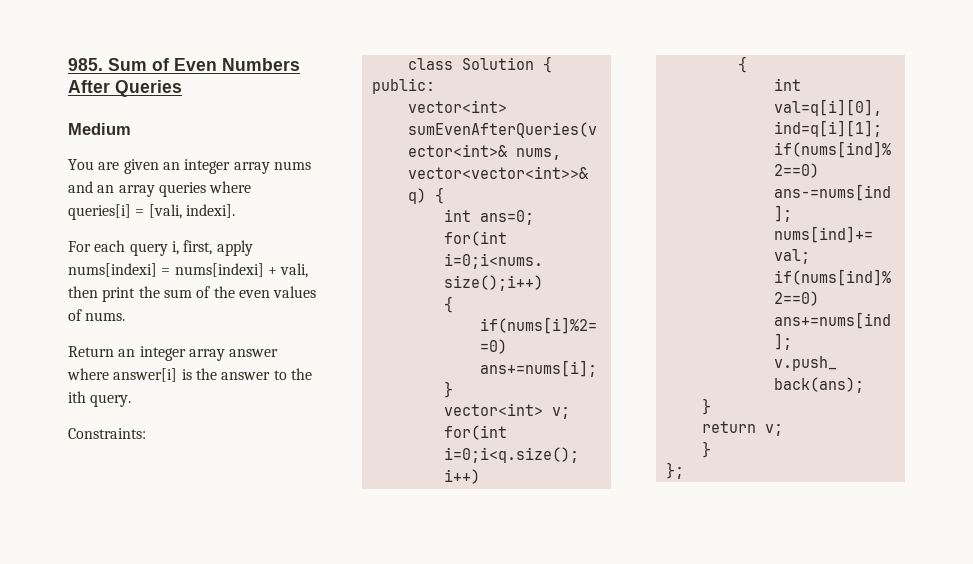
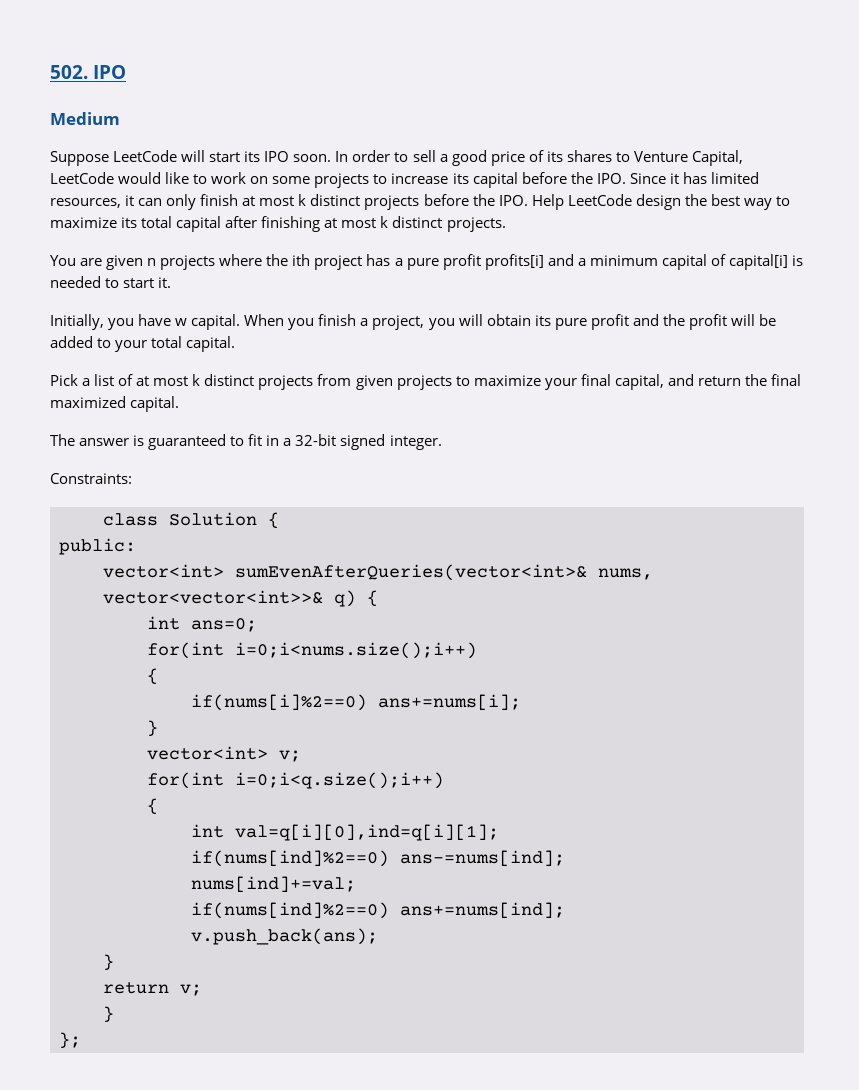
[68,58,300,71] [68,80,182,97] [68,123,131,135] [68,159,311,174] [68,181,252,197] [68,204,235,220] [68,240,253,256] [68,263,309,278] [68,286,317,302] [68,309,126,321] [68,346,279,361] [67,368,312,382] [68,391,132,407] 985. Sum of Even Numbers After Queries // Medium // You are given an integer array nums and an array queries where queries[i] = [vali, indexi]. // For each query i, first, apply nums[indexi] = nums[indexi] + vali, then print the sum of the even values of nums. // Return an integer array answer where answer[i] is the answer to the ith query. -> [50,65,127,79] [50,112,120,125] [50,150,743,166] [50,172,759,188] [50,194,790,210] [50,216,506,232] [50,254,803,270] [50,276,172,288] [50,314,776,330] [50,336,236,352] [50,374,801,390] [50,396,180,412] [50,434,442,450] 502. IPO // Medium // Suppose LeetCode will start its IPO soon. In order to sell a good price of its shares to Venture Capital, LeetCode would like to work on some projects to increase its capital before the IPO. Since it has limited resources, it can only finish at most k distinct projects before the IPO. Help LeetCode design the best way to maximize its total capital after finishing at most k distinct projects. // You are given n projects where the ith project has a pure profit profits[i] and a minimum capital of capital[i] is needed to start it. // Initially, you have w capital. When you finish a project, you will obtain its pure profit and the profit will be added to your total capital. // Pick a list of at most k distinct projects from given projects to maximize your final capital, and return the final maximized capital. // The answer is guaranteed to fit in a 32-bit signed integer.

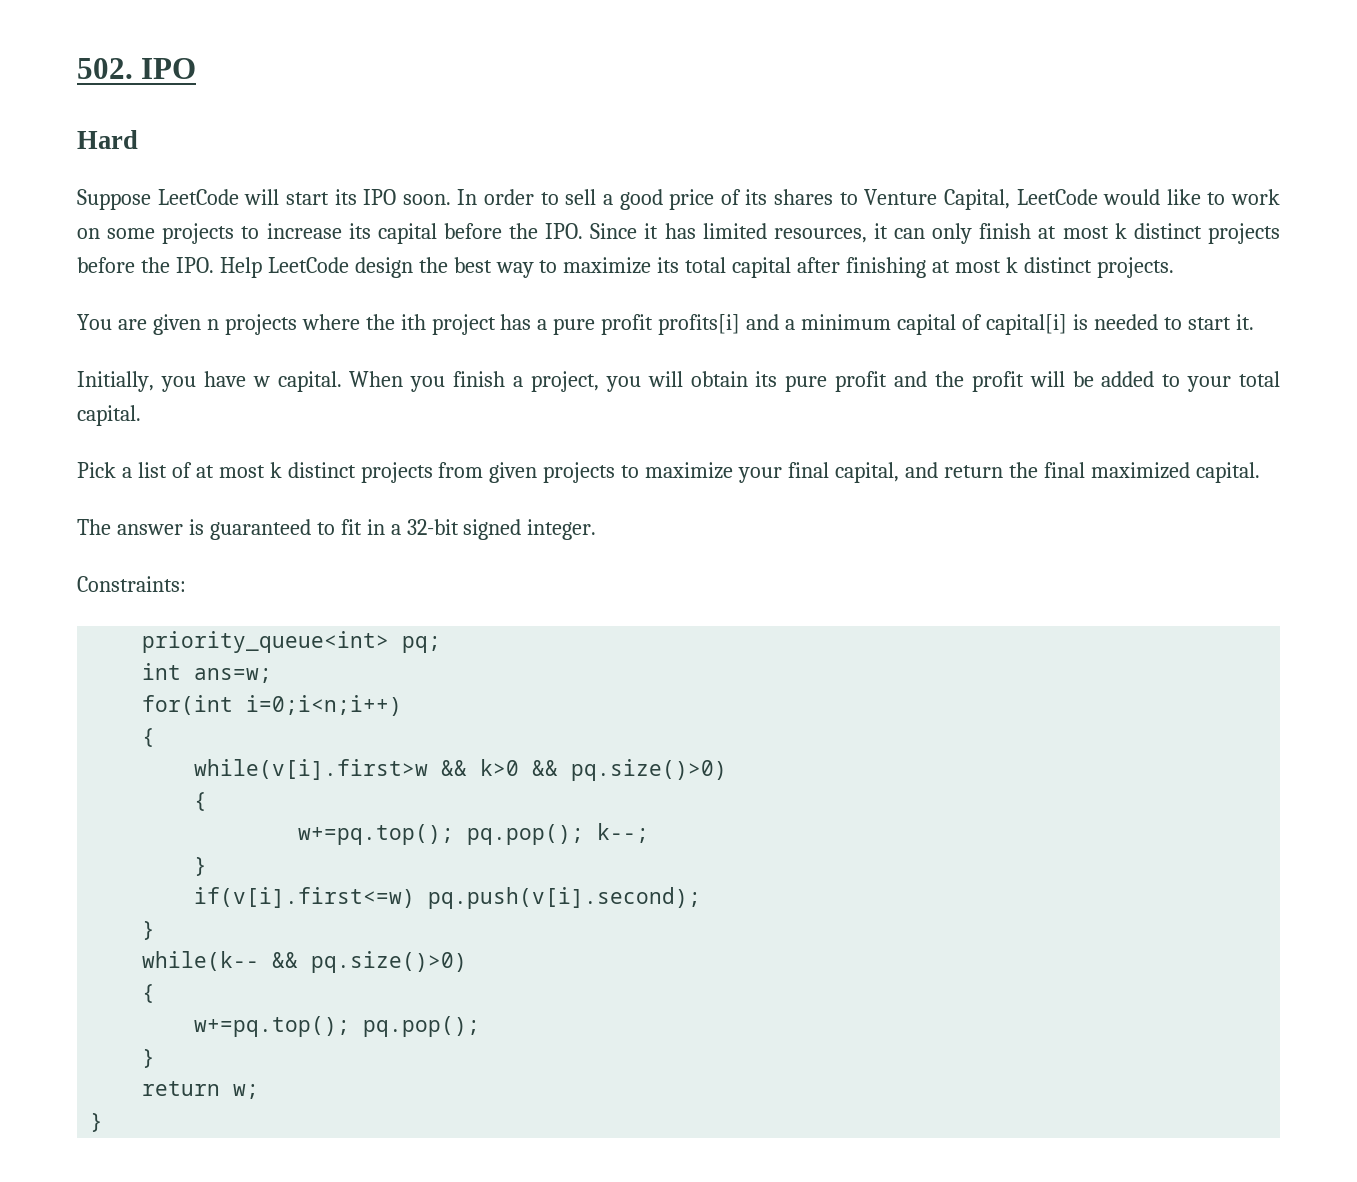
[50,112,120,125] Medium -> [77,130,138,149] Hard
[103,512,279,529] [59,538,136,555] [103,564,653,581] [103,590,378,607] [147,616,257,632] [147,642,477,659] [147,668,158,685] [191,694,521,711] [147,720,158,737] [147,746,301,762] [147,772,444,789] [147,798,158,815] [191,824,499,841] [191,850,565,867] [191,876,356,893] [191,902,565,919] [191,928,378,945] class Solution { // public: // vector<int> sumEvenAfterQueries(vector<int>& nums, vector<vector<int>>& q) { // int ans=0; // for(int i=0;i<nums.size();i++) // { // if(nums[i]%2==0) ans+=nums[i]; // } // vector<int> v; // for(int i=0;i<q.size();i++) // { // int val=q[i][0],ind=q[i][1]; // if(nums[ind]%2==0) ans-=nums[ind]; // nums[ind]+=val; // if(nums[ind]%2==0) ans+=nums[ind]; // v.push_back(ans); -> [142,631,442,653] [142,663,273,683] [142,695,403,716] [142,728,156,747] [194,759,728,781] [194,792,208,811] [298,823,650,845] [194,857,208,876] [194,887,702,909] [142,921,156,940] [142,951,468,973] [142,984,156,1003] [194,1016,481,1037] priority_queue<int> pq; // int ans=w; // for(int i=0;i<n;i++) // { // while(v[i].first>w && k>0 && pq.size()>0) // { // w+=pq.top(); pq.pop(); k--; // } // if(v[i].first<=w) pq.push(v[i].second); // } // while(k-- && pq.size()>0) // { // w+=pq.top(); pq.pop();
[180,984,202,996] [103,1006,114,1023] [59,1032,81,1049] v; // } // }; -> [233,1084,260,1099] [90,1113,104,1132] w; // }

